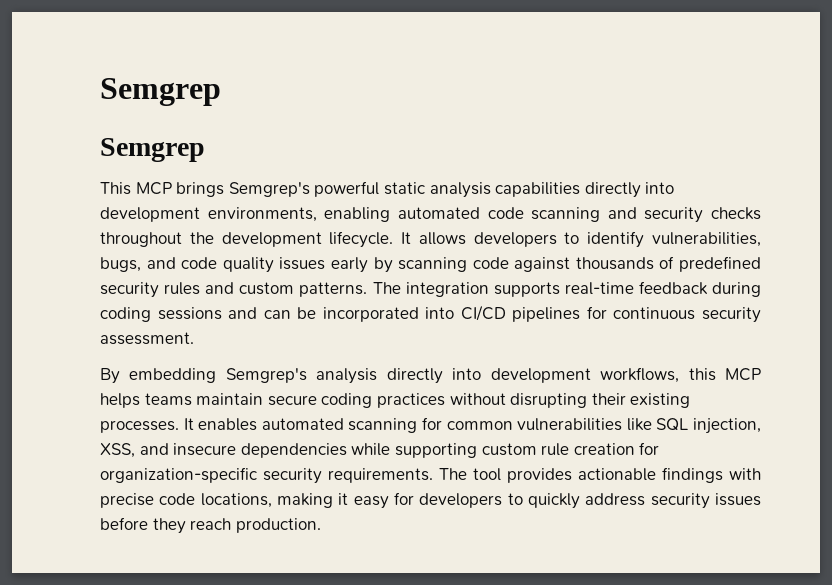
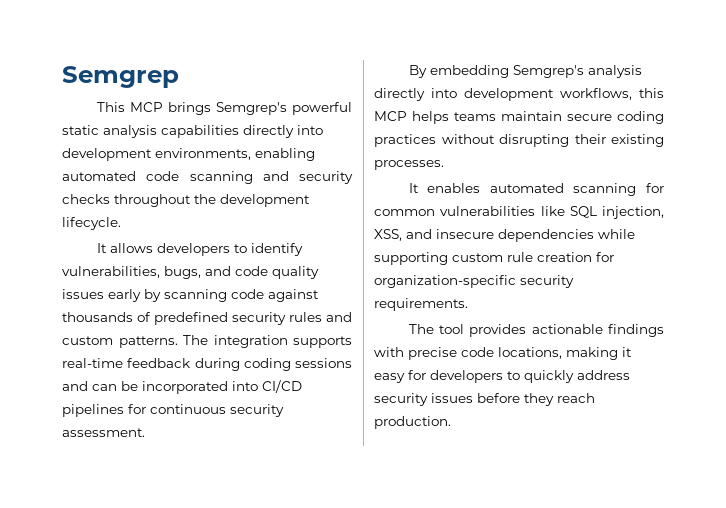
[100,78,221,106] [100,138,205,162] Semgrep // Semgrep -> [62,66,179,88] Semgrep
(394, 239) none -> (121, 223) //
(179, 426) none -> (444, 165) //
(433, 475) none -> (468, 304) //

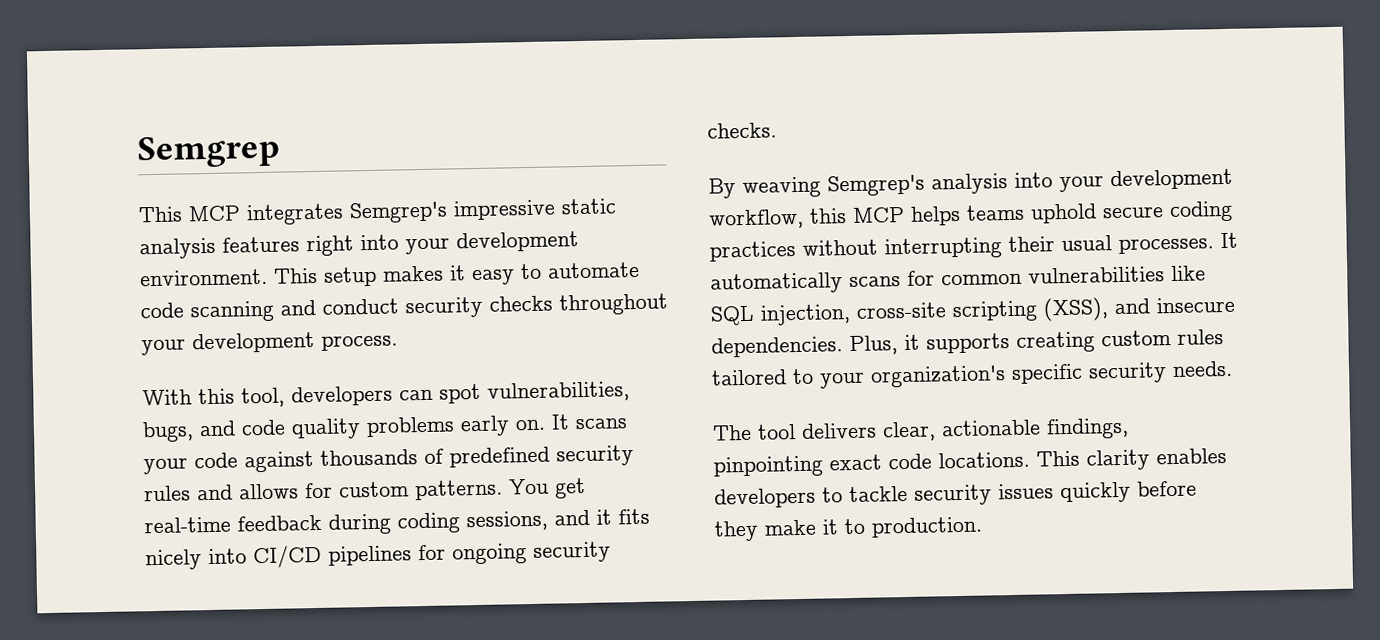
[167,102,352,115] [62,125,323,138] [62,148,315,161] [62,171,136,181] brings Semgrep's powerful static analysis capabilities directly into development environments, enabling automated -> [246,198,616,226] [139,231,579,260] [139,261,640,287] integrates Semgrep's impressive static analysis features right into your development environment. This setup makes it easy to automate
(289, 176) none -> [322,298,399,315] conduct
[194,194,310,207] [62,217,121,230] [96,243,303,256] the development lifecycle. // It allows developers to identify -> [141,332,398,356] [142,383,481,408] your development process. // With this tool, developers can spot
[62,289,227,302] issues early by scanning -> [366,414,628,438] [143,457,188,475] problems early on. It scans your
[62,335,352,348] [62,358,352,371] [62,381,228,394] custom patterns. The integration supports real-time feedback during coding sessions and can be incorporated -> [238,477,586,501] [144,508,650,535] [145,549,202,571] allows for custom patterns. You get real-time feedback during coding sessions, and it fits nicely
[150,404,284,417] [62,428,145,437] continuous security assessment. -> [452,541,611,565] [707,122,777,139] ongoing security checks.
[429,65,509,78] embedding -> [742,176,821,198] weaving
[374,88,632,101] directly into development workflows, -> [1014,168,1233,193] [708,208,804,230] into your development workflow,
[501,111,562,121] maintain -> [1030,203,1097,224] uphold
[499,134,664,147] [374,160,444,170] [408,183,637,196] disrupting their existing processes. // It enables automated scanning -> [884,232,1238,260] [710,272,901,295] interrupting their usual processes. It automatically scans
[374,229,635,242] [374,252,614,265] [374,275,574,288] [374,298,468,311] [408,324,664,337] [374,347,632,360] [374,370,630,383] XSS, and insecure dependencies while supporting custom rule creation for organization-specific security requirements. // The tool provides actionable findings with precise code locations, making it easy for developers to quickly address -> [856,296,1235,323] [711,329,1224,358] [711,360,1233,389] [712,417,1129,442] [713,448,1227,478] [714,485,908,509] cross-site scripting (XSS), and insecure dependencies. Plus, it supports creating custom rules tailored to your organization's specific security needs. // The tool delivers clear, actionable findings, pinpointing exact code locations. This clarity enables developers to tackle
(473, 398) none -> [1060,481,1131,504] quickly
[557,393,595,403] reach -> [764,518,866,536] make it to

